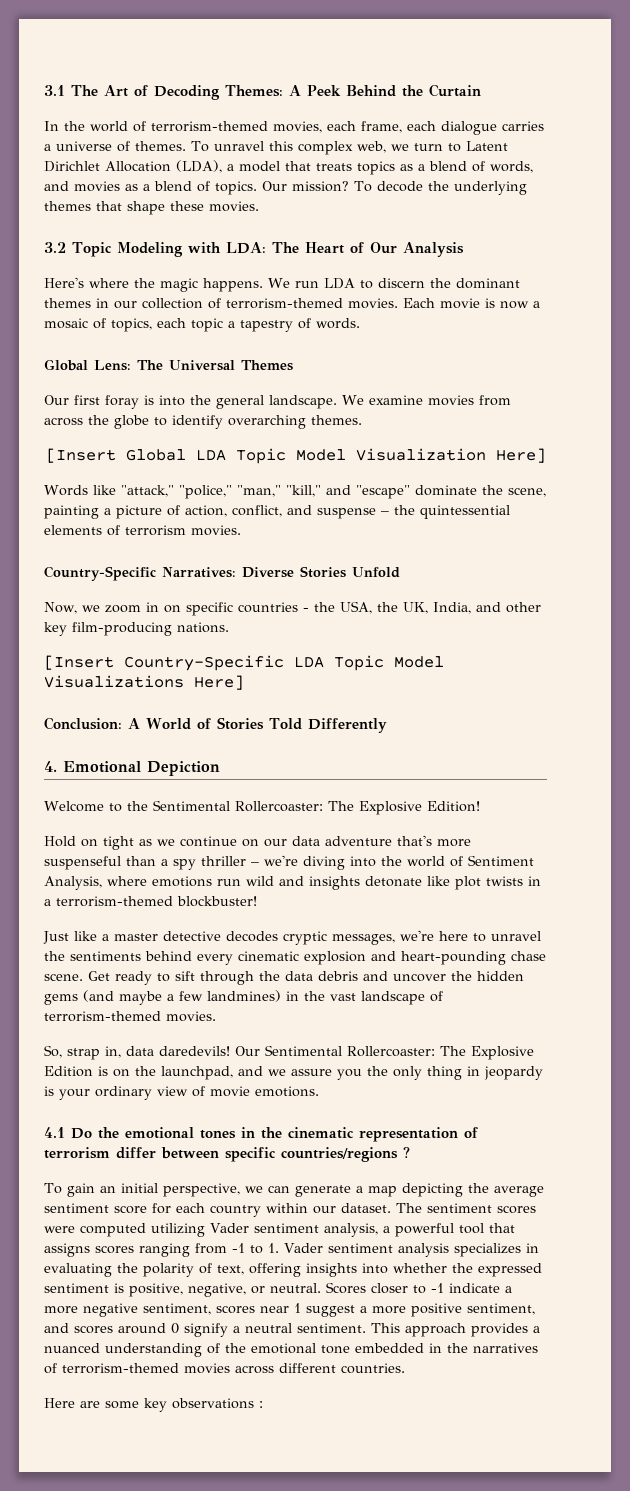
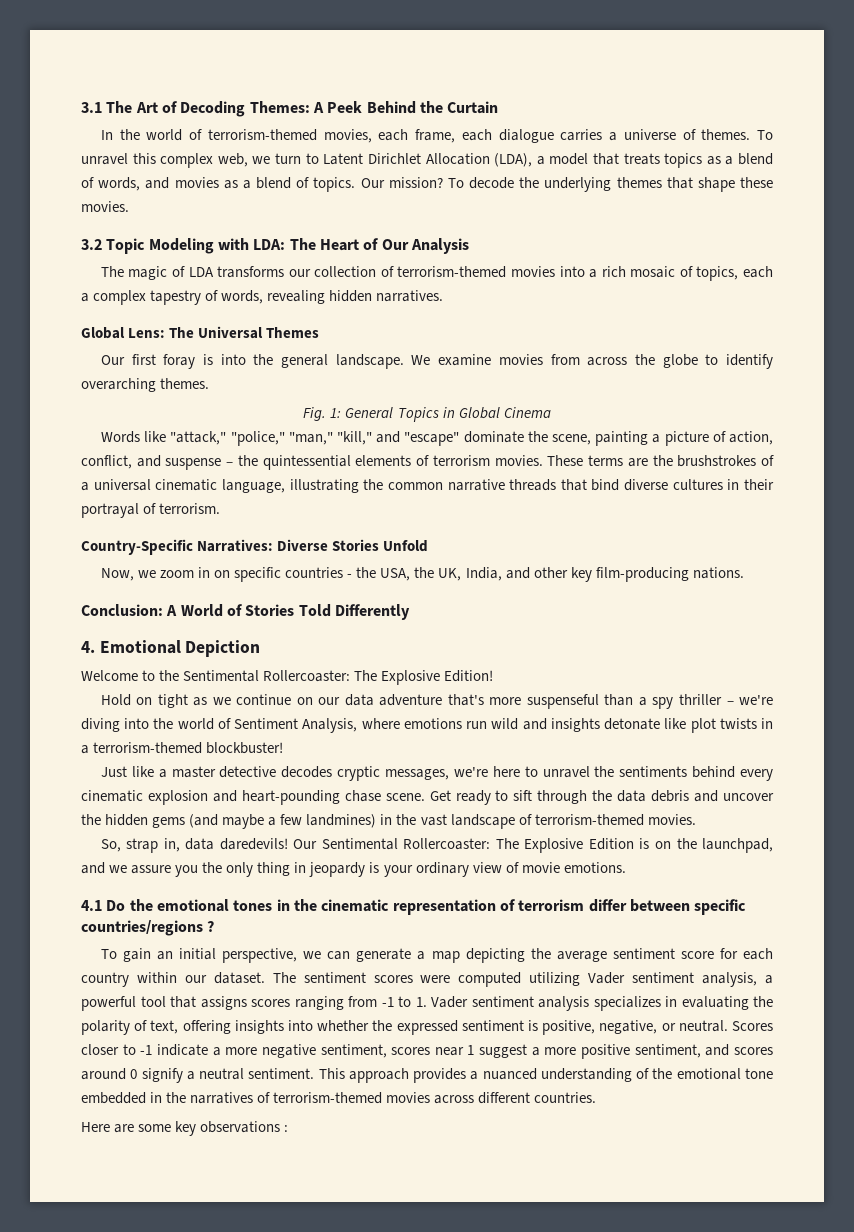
[44,277,520,292] [44,298,540,309] [44,318,360,332] Here's where the magic happens. We run LDA to discern the dominant themes in our collection of terrorism-themed movies. Each movie is now a mosaic of topics, each topic a tapestry of words. -> [100,266,774,281] [81,290,444,305] The magic of LDA transforms our collection of terrorism-themed movies into a rich mosaic of topics, each a complex tapestry of words, revealing hidden narratives.
[45,448,546,464] [Insert Global LDA Topic Model Visualization Here] -> [303,407,551,422] Fig. 1: General Topics in Global Cinema
(241, 530) none -> [547,455,775,467] [81,479,774,493] [81,503,221,518] These terms are the brushstrokes of a universal cinematic language, illustrating the common narrative threads that bind diverse cultures in their portrayal of terrorism.
[44,655,444,671] [44,675,244,690] // [Insert Country-Specific LDA Topic Model Visualizations Here] -> (744, 573) none

